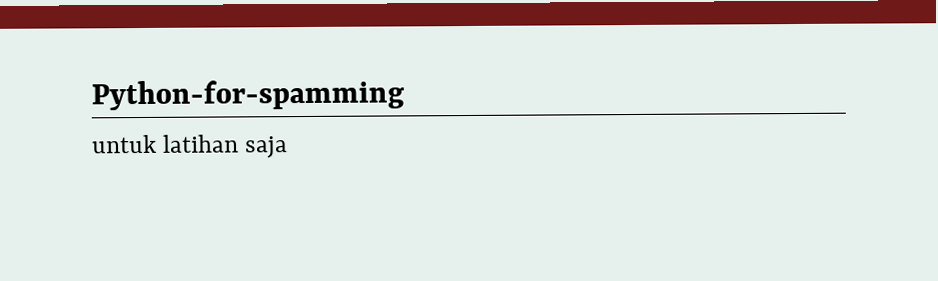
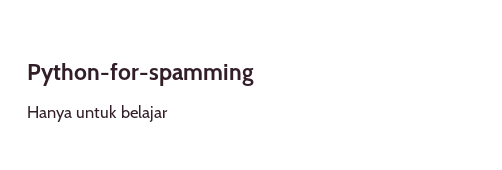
[91,134,289,159] untuk latihan saja -> [27,105,168,122] Hanya untuk belajar

